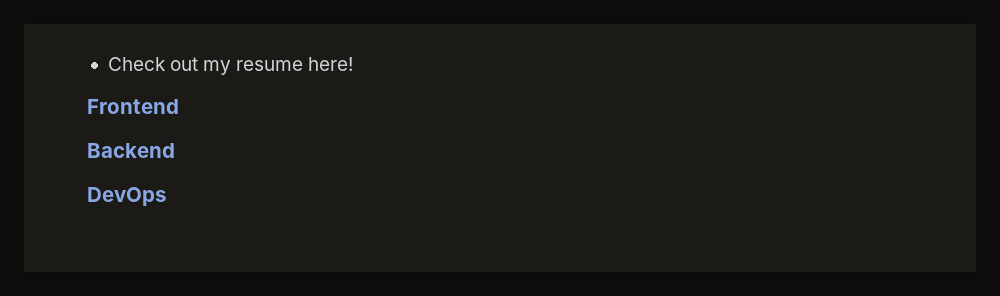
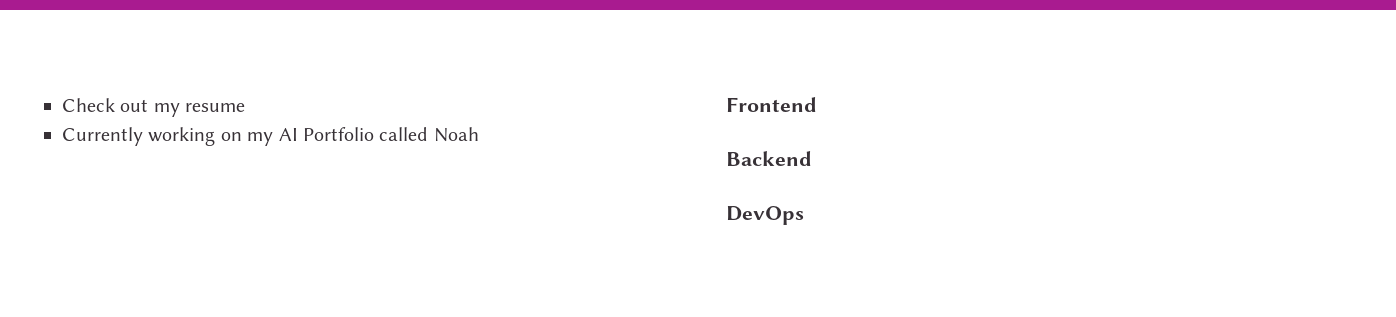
[308,57,354,71] here! -> [62,127,479,146] // Currently working on my AI Portfolio called Noah

